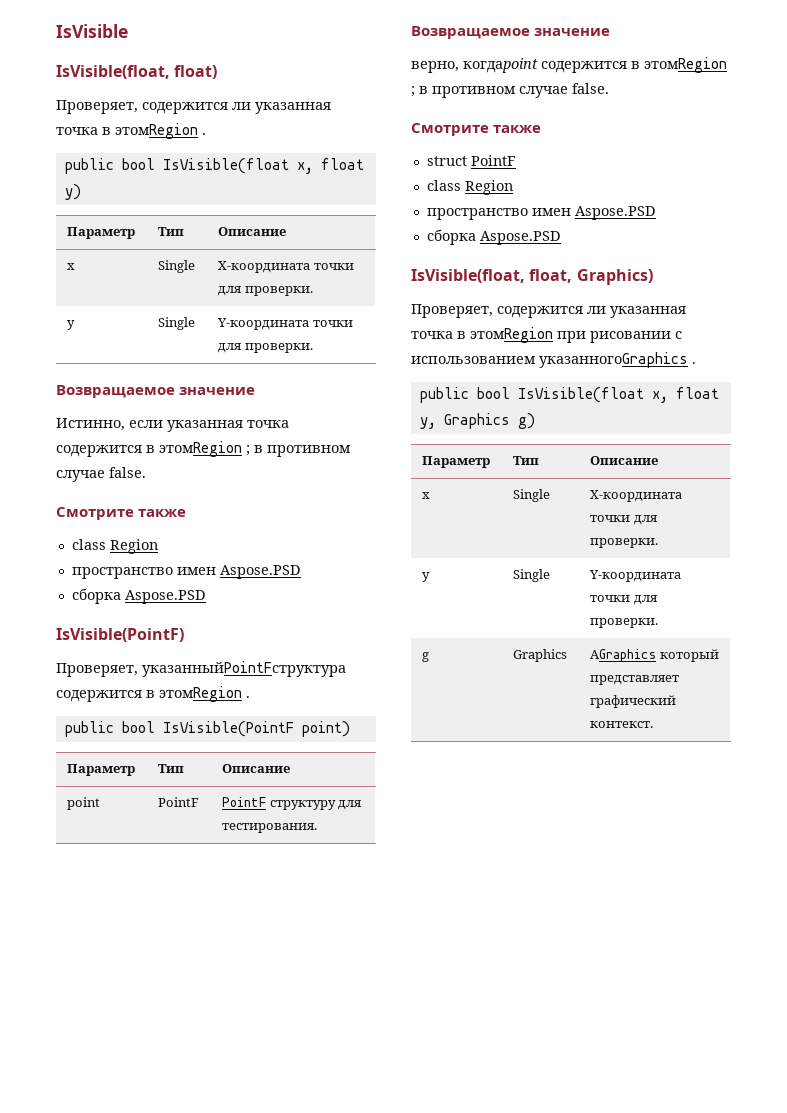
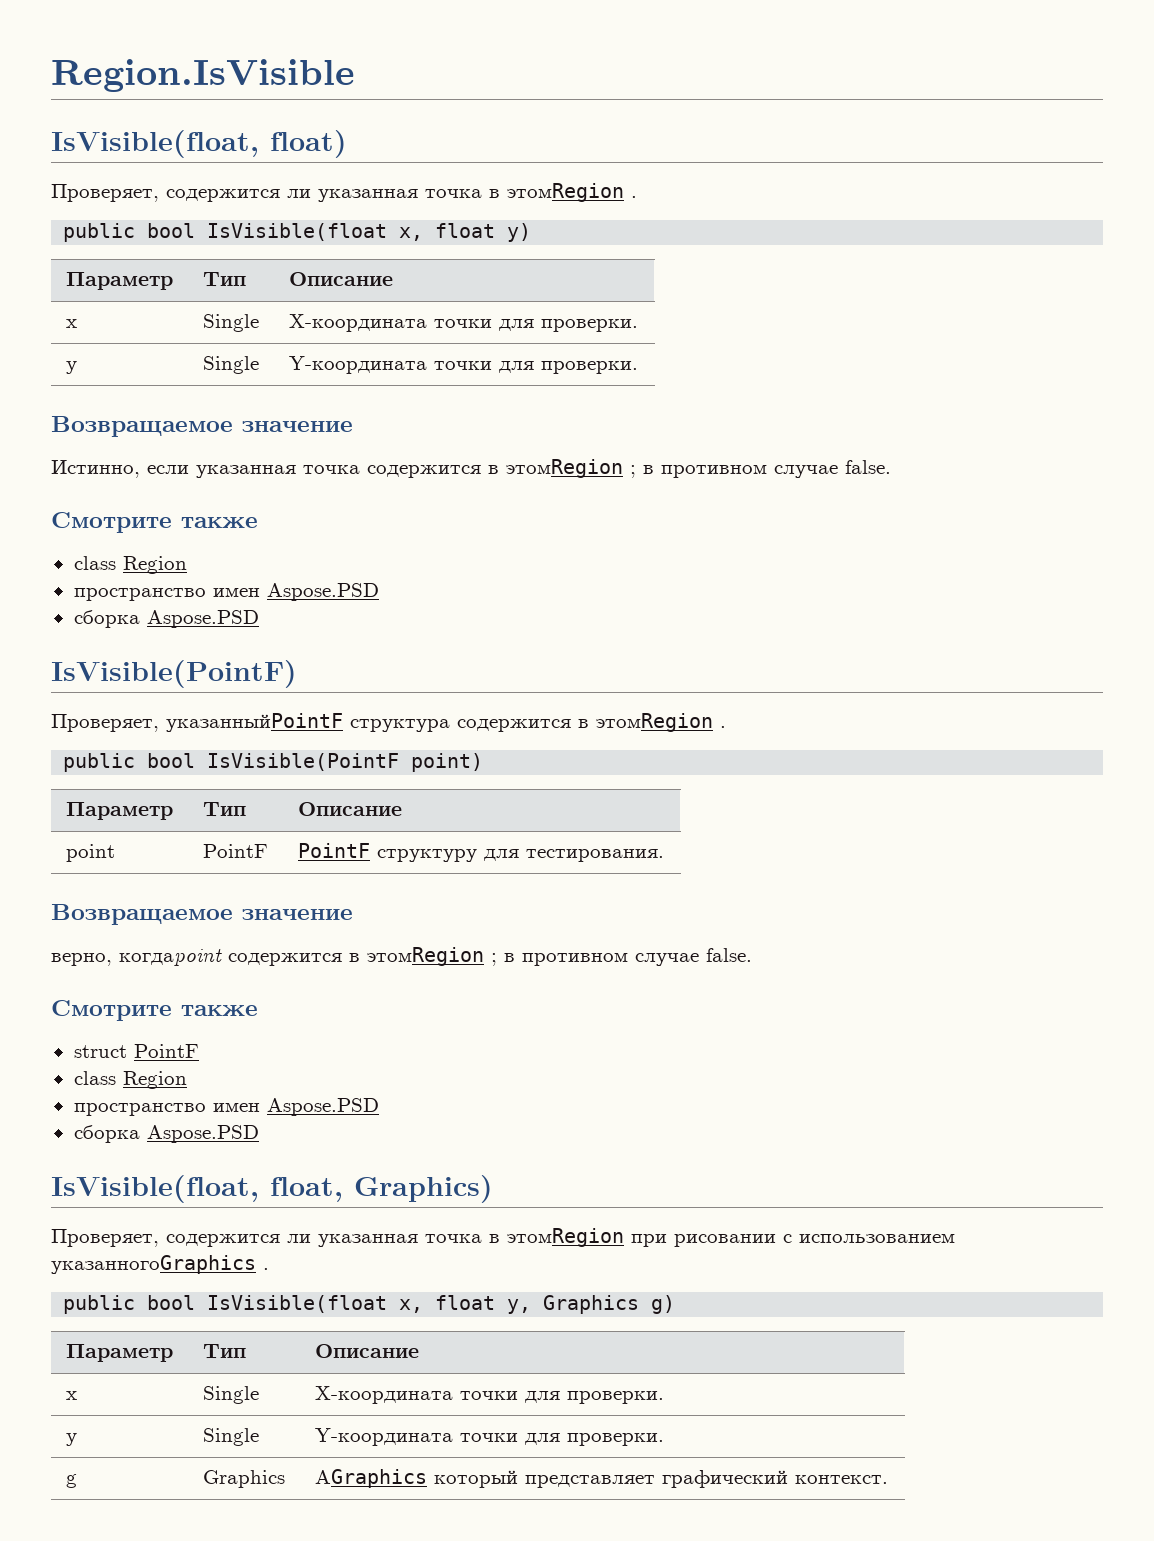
[56,24,128,38] IsVisible -> [51,59,355,92] Region.IsVisible
[142,661,346,677] указанныйPointFструктура -> [166,713,450,732] указанныйPointF структура

